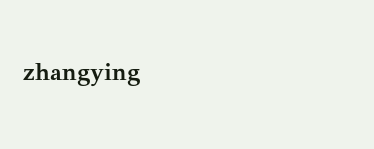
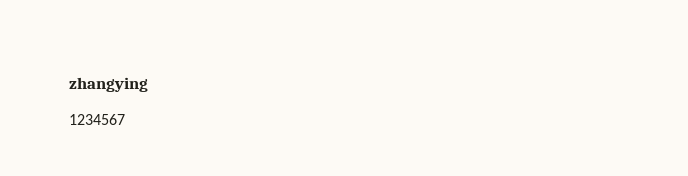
(140, 75) none -> [69,114,125,125] // 1234567

